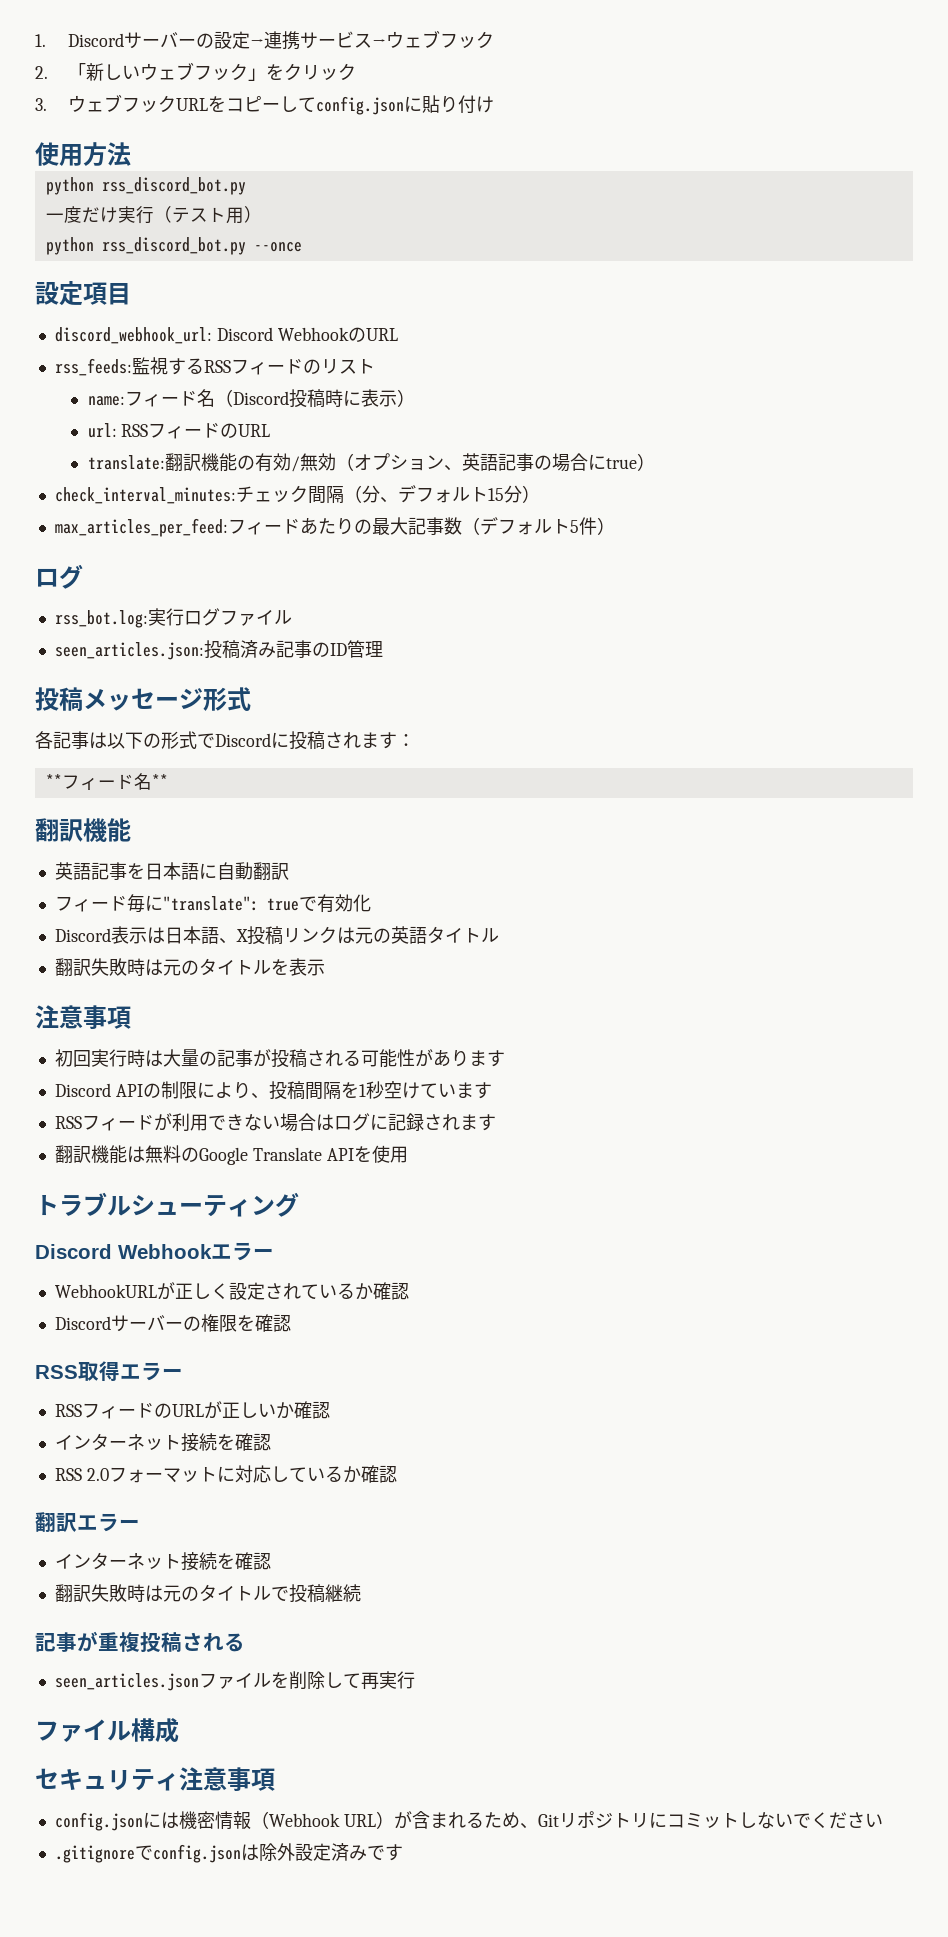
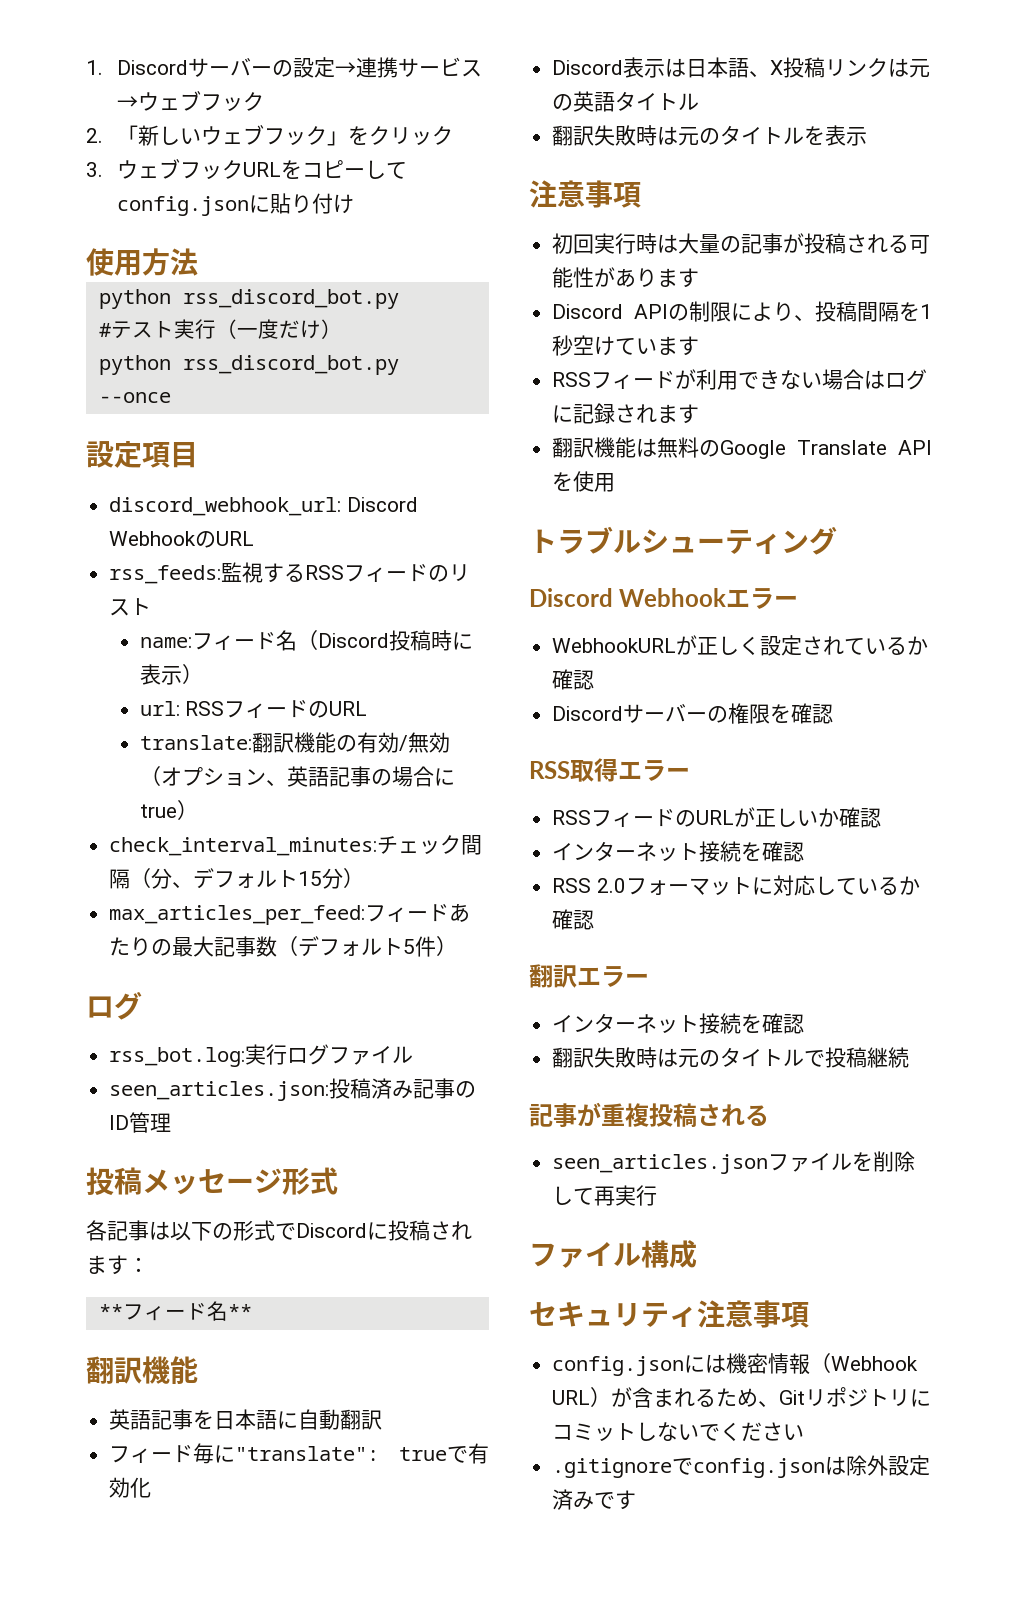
[45,206,244,224] 一度だけ実行（テスト用 -> [98,319,321,339] #テスト実行（一度だけ

